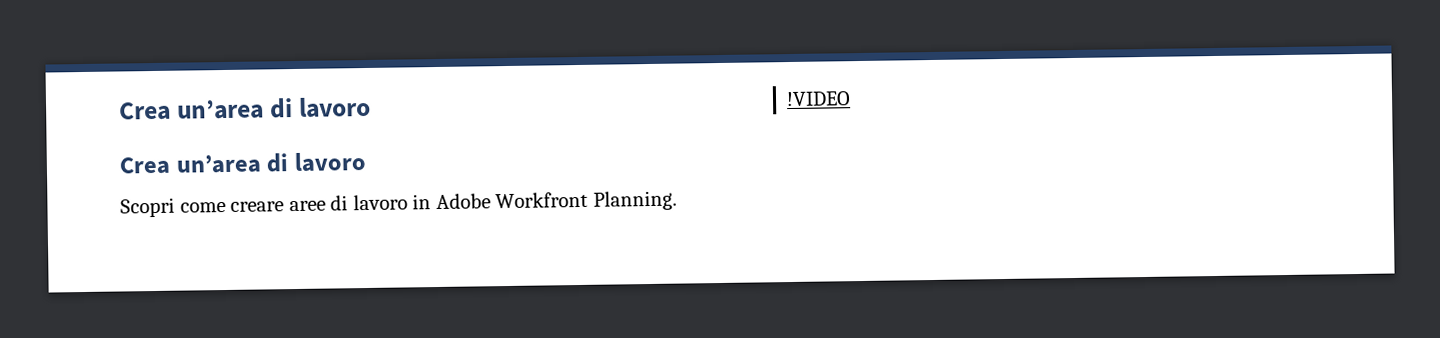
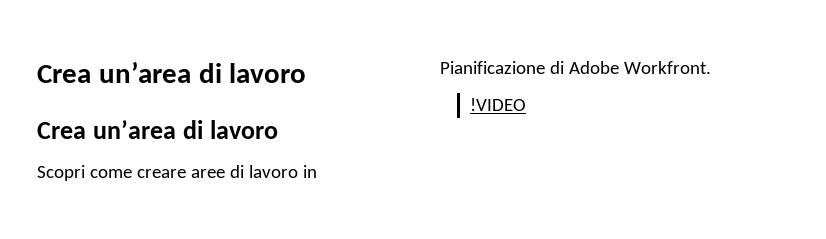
[435,190,677,211] Adobe Workfront Planning. -> [440,61,711,74] Pianificazione di Adobe Workfront.

